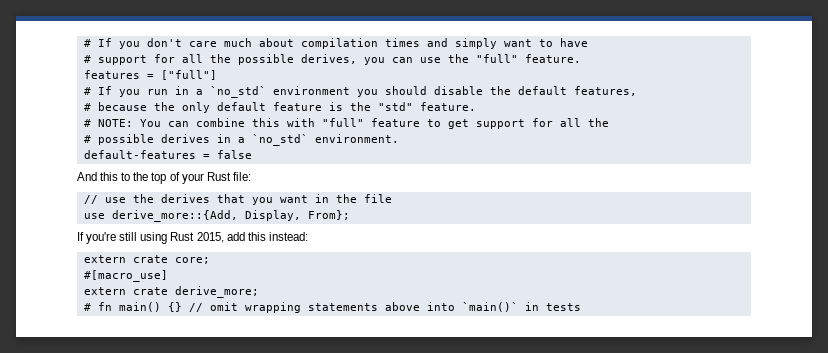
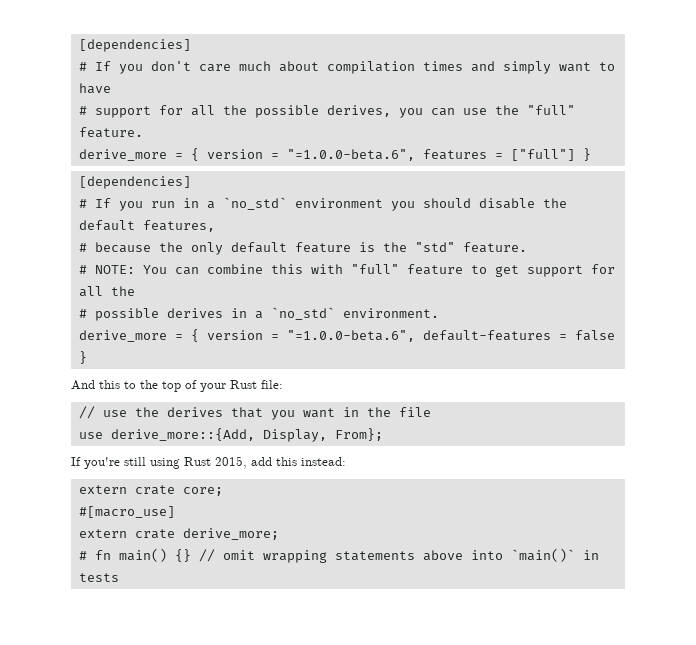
(83, 43) none -> [78,39,191,52] [dependencies] //
(581, 58) none -> [78,148,415,161] derive_more = { version = "=1.0.0-beta.6",
(217, 75) none -> [582,148,591,161] [78,176,191,189] } // [dependencies]
(399, 138) none -> [78,329,415,342] derive_more = { version = "=1.0.0-beta.6",
(252, 154) none -> [78,351,87,364] }

